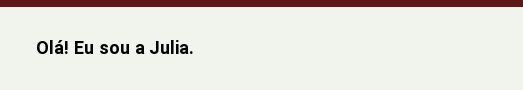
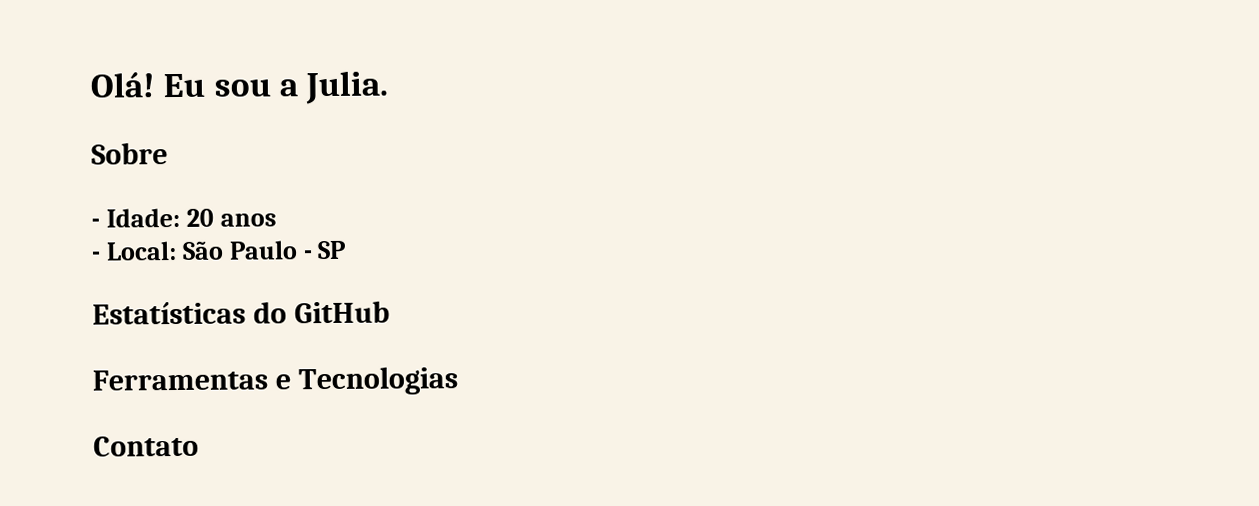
(195, 47) none -> [91,142,168,165] [91,207,277,228] [91,240,347,261] [92,300,390,325] [92,366,458,396] [93,435,199,457] // Sobre // - Idade: 20 anos // - Local: São Paulo - SP // Estatísticas do GitHub // Ferramentas e Tecnologias // Contato

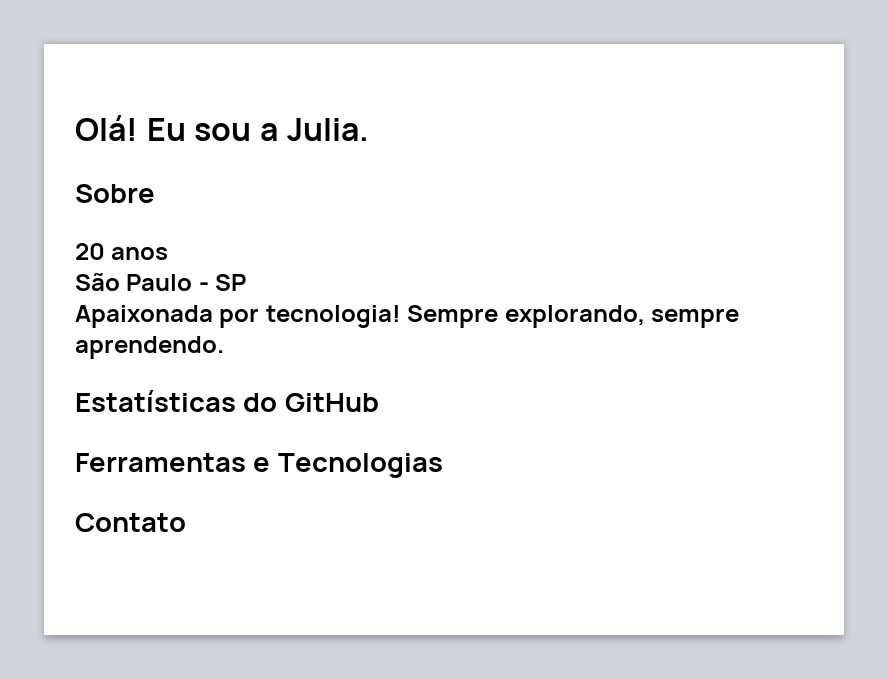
[91,207,180,228] - Idade: -> (155, 193) none
[91,241,177,261] - Local: -> (169, 253) none
(347, 250) none -> [75,305,740,328] [75,336,224,359] // Apaixonada por tecnologia! Sempre explorando, sempre aprendendo.

